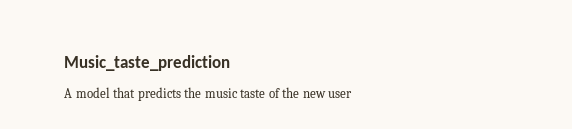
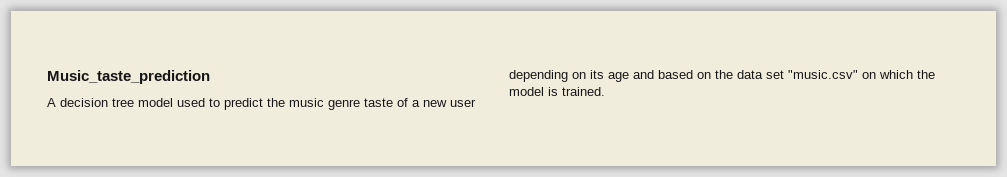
[75,87,181,101] model that predicts -> [60,98,263,110] decision tree model used to predict
(238, 93) none -> [328,99,360,110] genre
[282,87,300,98] the -> [412,100,420,107] a
(353, 94) none -> [509,70,935,82] [509,87,605,96] depending on its age and based on the data set "music.csv" on which the model is trained.

